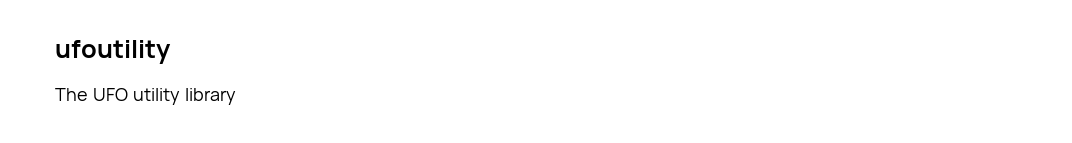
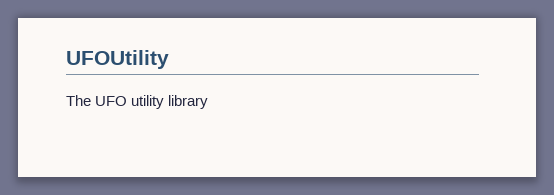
[55,40,171,64] ufoutility -> [66,50,169,69] UFOUtility

